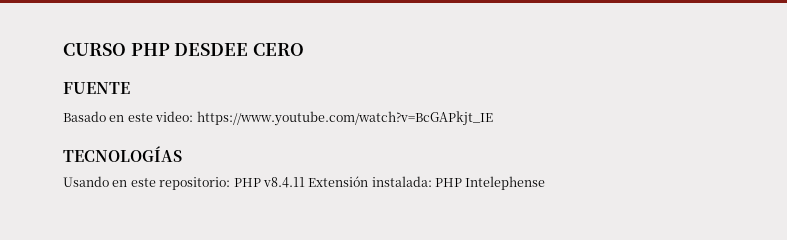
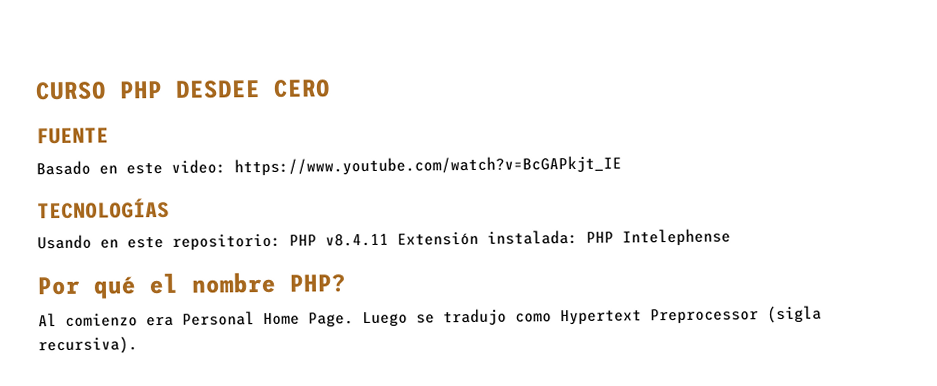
(546, 183) none -> [37,271,346,299] [38,305,822,328] [38,336,138,355] // Por qué el nombre PHP? // Al comienzo era Personal Home Page. Luego se tradujo como Hypertext Preprocessor (sigla recursiva).

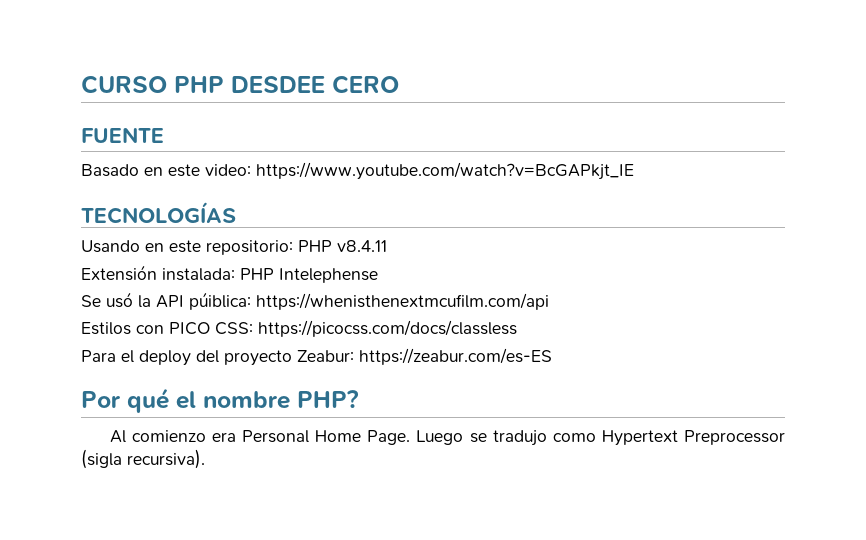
(389, 240) none -> (387, 246) //
(731, 237) none -> [81,292,549,310] [81,320,517,337] [81,348,552,366] // Se usó la API púiblica: https://whenisthenextmcufilm.com/api // Estilos con PICO CSS: https://picocss.com/docs/classless // Para el deploy del proyecto Zeabur: https://zeabur.com/es-ES

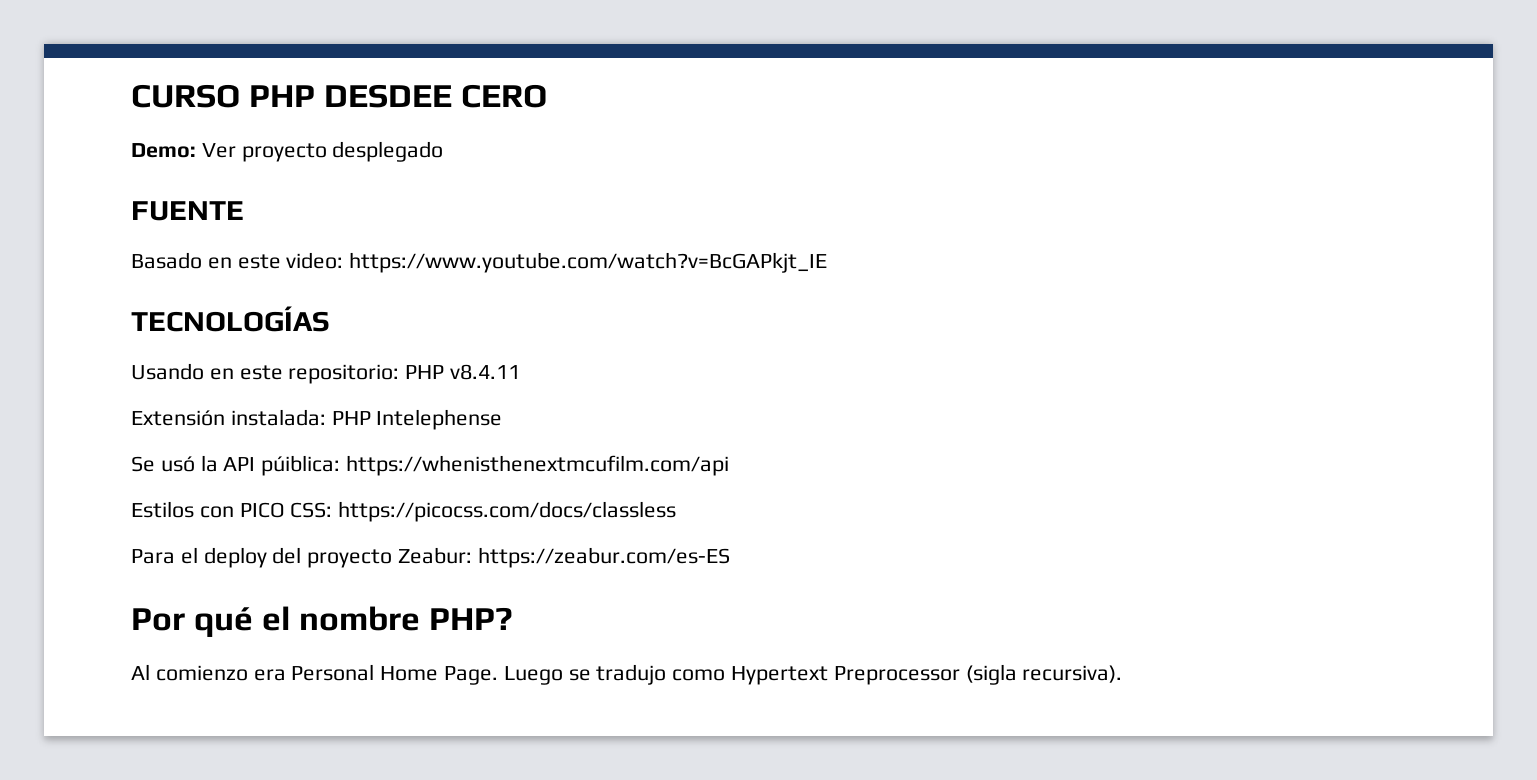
(399, 84) none -> [131,141,444,162] // Demo: Ver proyecto desplegado

